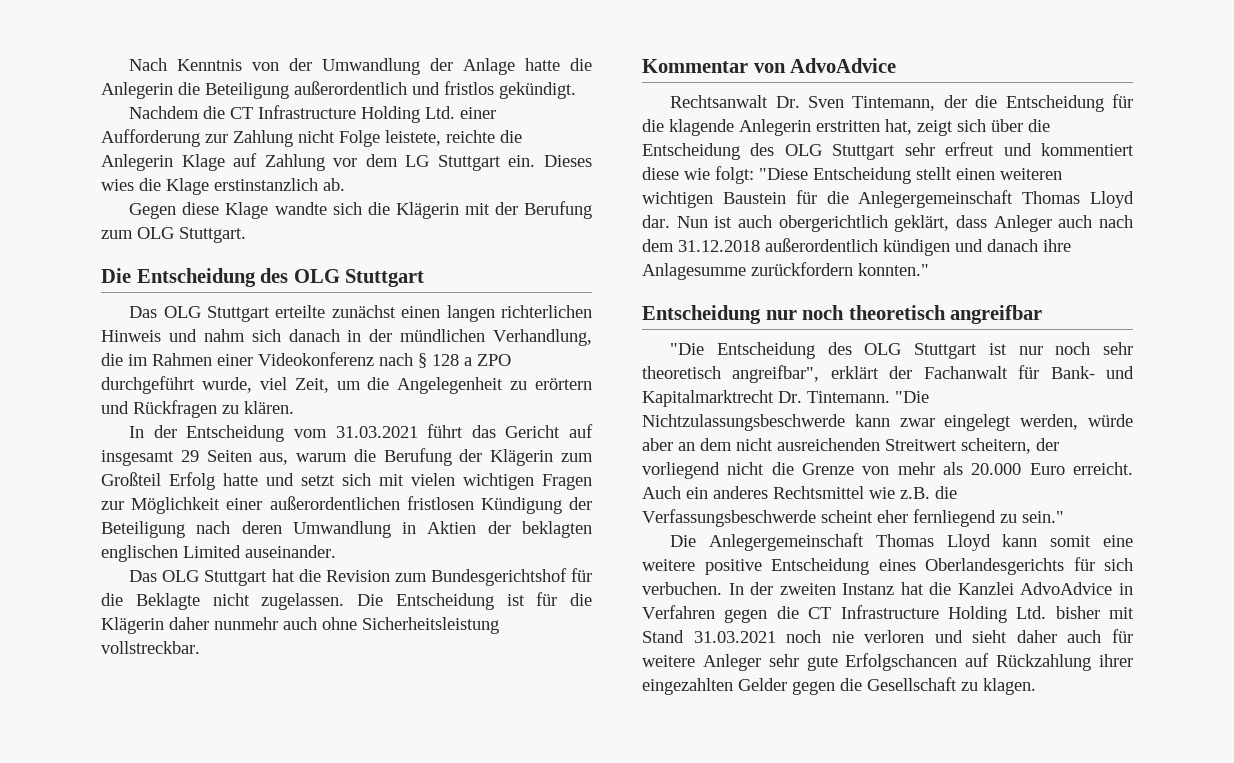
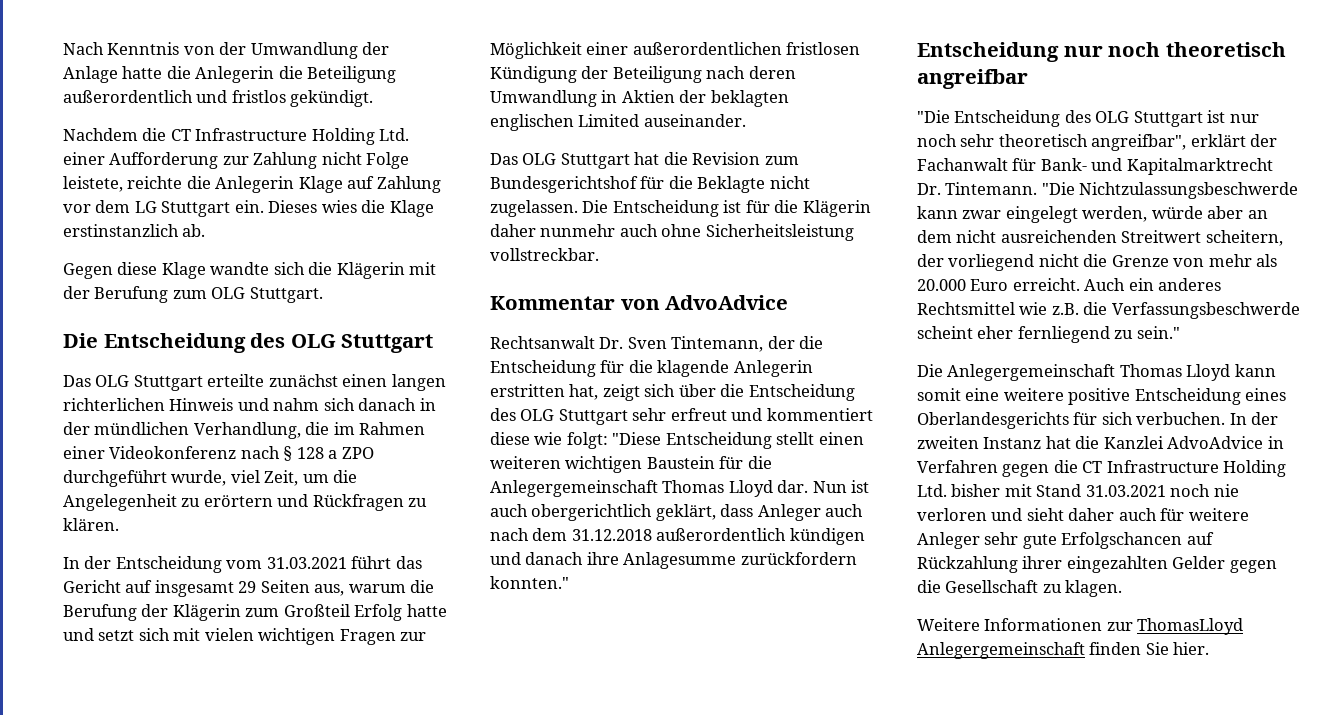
(1036, 686) none -> [917,618,1244,635] [917,642,1210,659] // Weitere Informationen zur ThomasLloyd Anlegergemeinschaft finden Sie hier.

